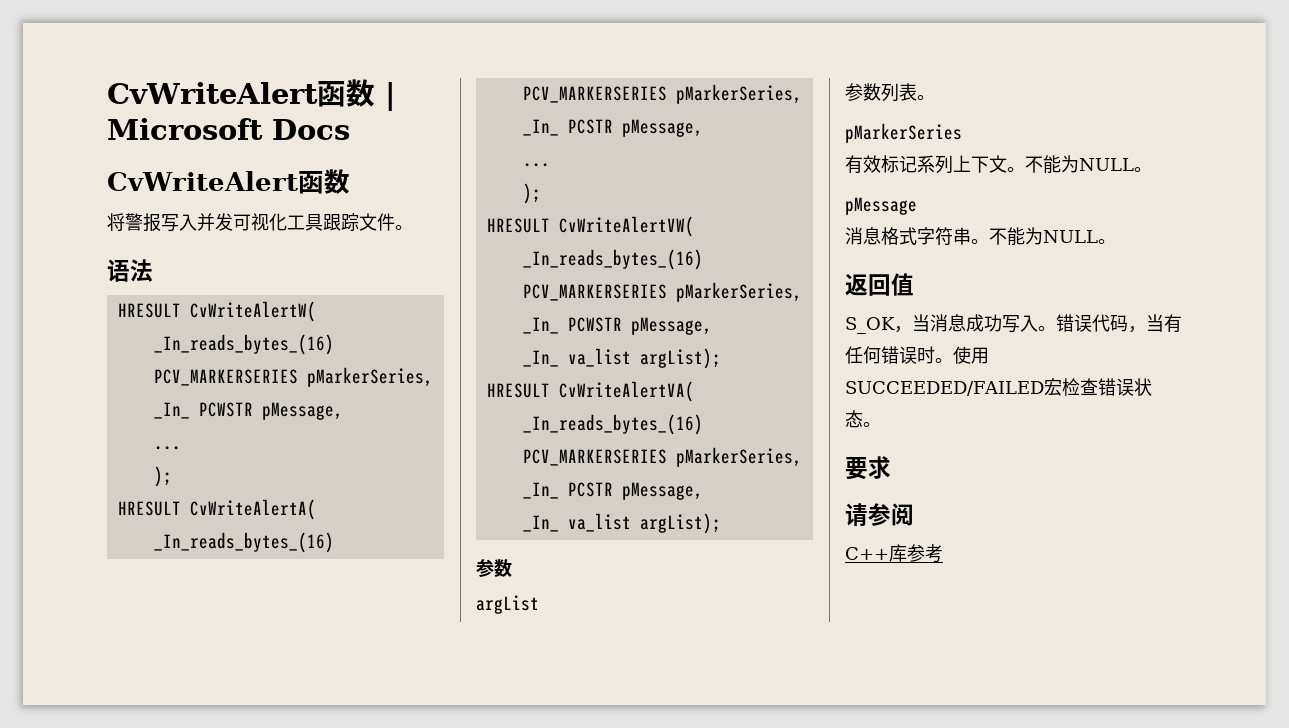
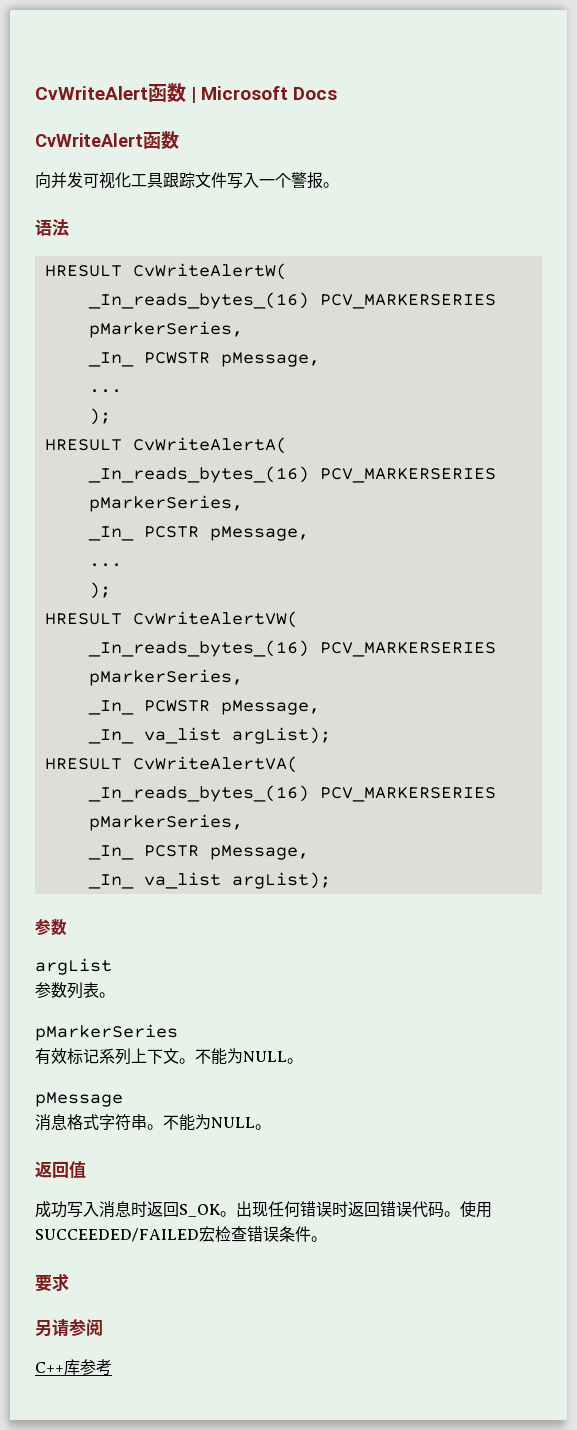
[107,213,197,232] 将警报写入 -> [35,172,51,188] 向
(395, 222) none -> [227,172,323,189] 写入一个警报
[845,314,1182,334] [845,346,935,364] S_OK，当消息成功写入。错误代码，当有任何错误时 -> [35,1201,444,1218] 成功写入消息时返回S_OK。出现任何错误时返回错误代码
[1133,378,1152,396] [845,410,863,428] 状态 -> [279,1226,311,1242] 条件
(891, 467) none -> [35,1320,52,1336] 另

